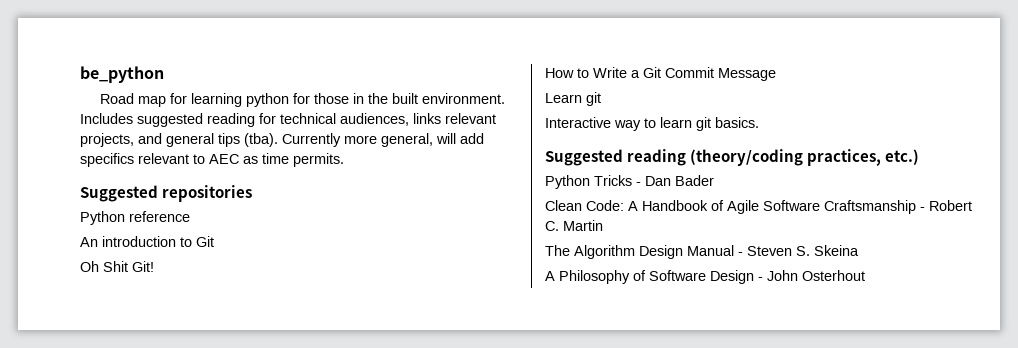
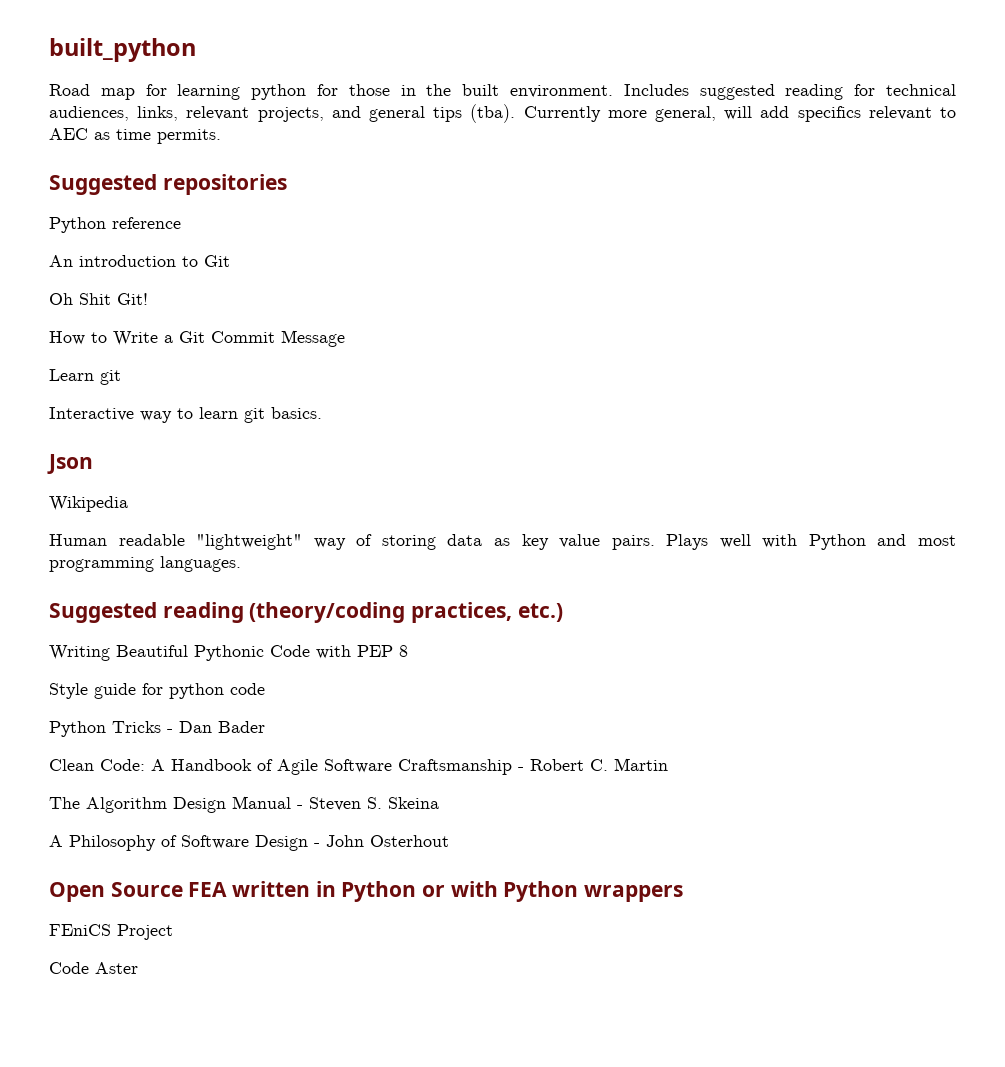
[80,66,164,83] be_python -> [49,38,196,62] built_python
[413,113,441,124] links -> [137,106,179,121] links,
(759, 122) none -> [47,454,93,474] [49,496,128,512] [49,534,956,550] [49,556,241,572] // Json // Wikipedia // Human readable "lightweight" way of storing data as key value pairs. Plays well with Python and most programming languages.
(920, 157) none -> [49,645,408,661] [49,683,265,699] // Writing Beautiful Pythonic Code with PEP 8 // Style guide for python code
(865, 275) none -> [49,881,684,902] [49,924,173,940] [49,962,138,974] // Open Source FEA written in Python or with Python wrappers // FEniCS Project // Code Aster

